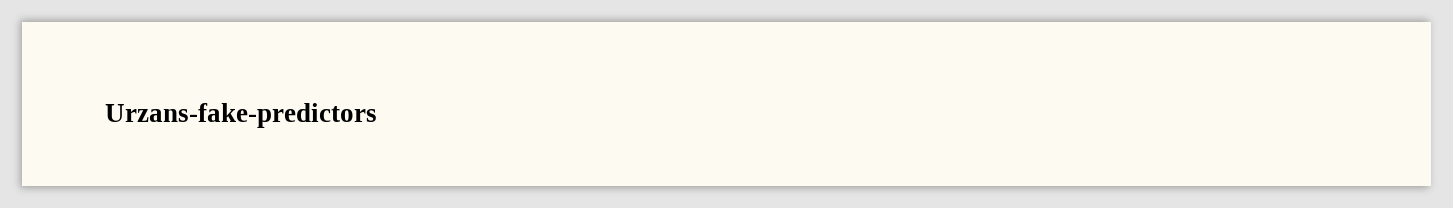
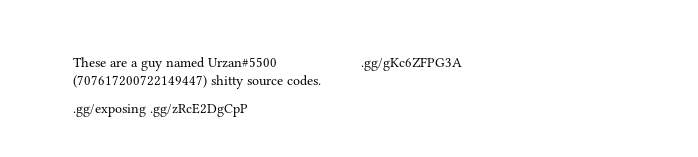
[105,103,377,128] Urzans-fake-predictors -> [73,57,277,71] [73,75,321,89] [73,103,248,117] [361,57,462,71] These are a guy named Urzan#5500 (707617200722149447) shitty source codes. // .gg/exposing .gg/zRcE2DgCpP .gg/gKc6ZFPG3A

